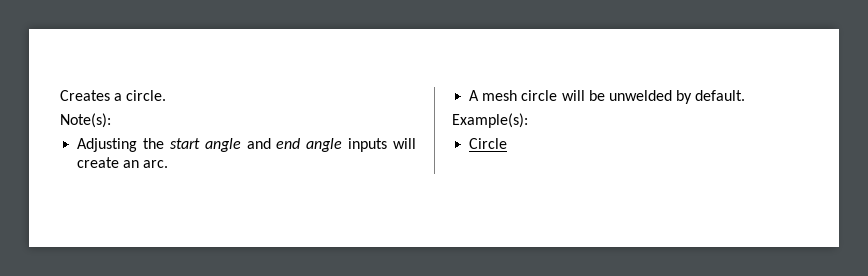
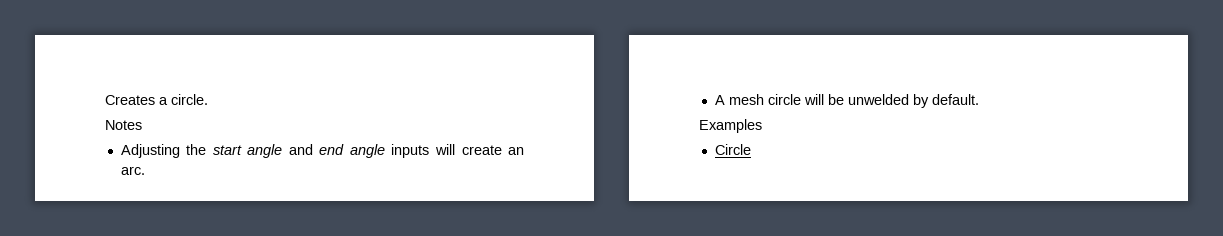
[60,113,111,128] Note(s): -> [105,120,142,130] Notes
[452,113,528,128] Example(s): -> [699,119,762,133] Examples

